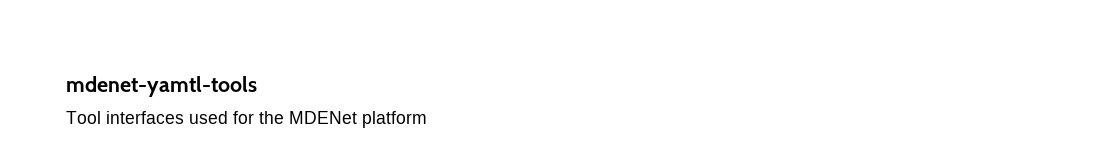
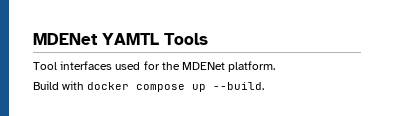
[66,76,257,97] mdenet-yamtl-tools -> [33,33,208,45] MDENet YAMTL Tools
[362,111,427,128] platform -> [228,61,276,72] [33,81,265,92] platform. // Build with docker compose up --build.

